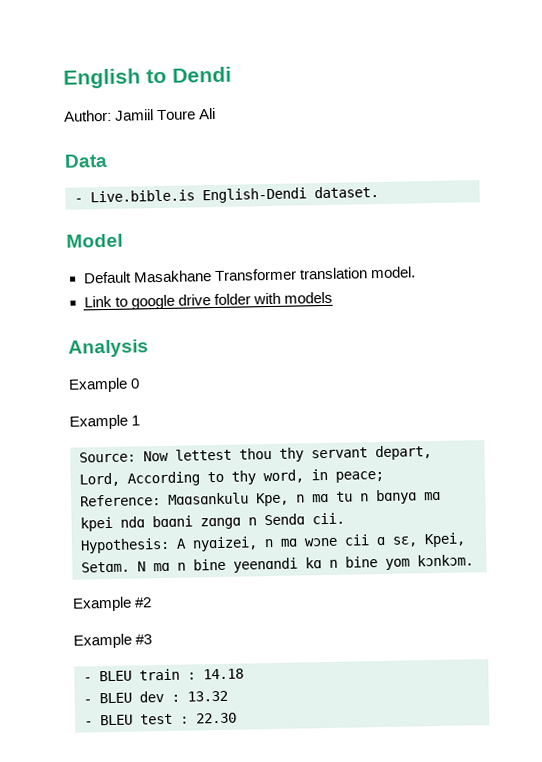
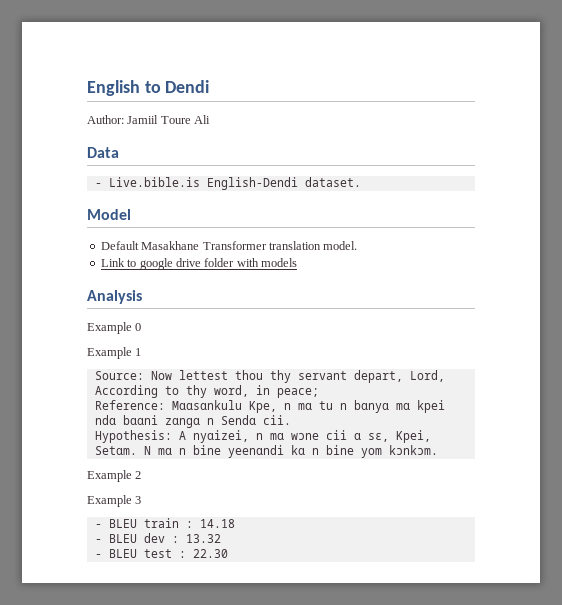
[134,597,153,608] [73,633,153,649] #2 // Example #3 -> [135,471,142,479] [87,495,142,507] 2 // Example 3

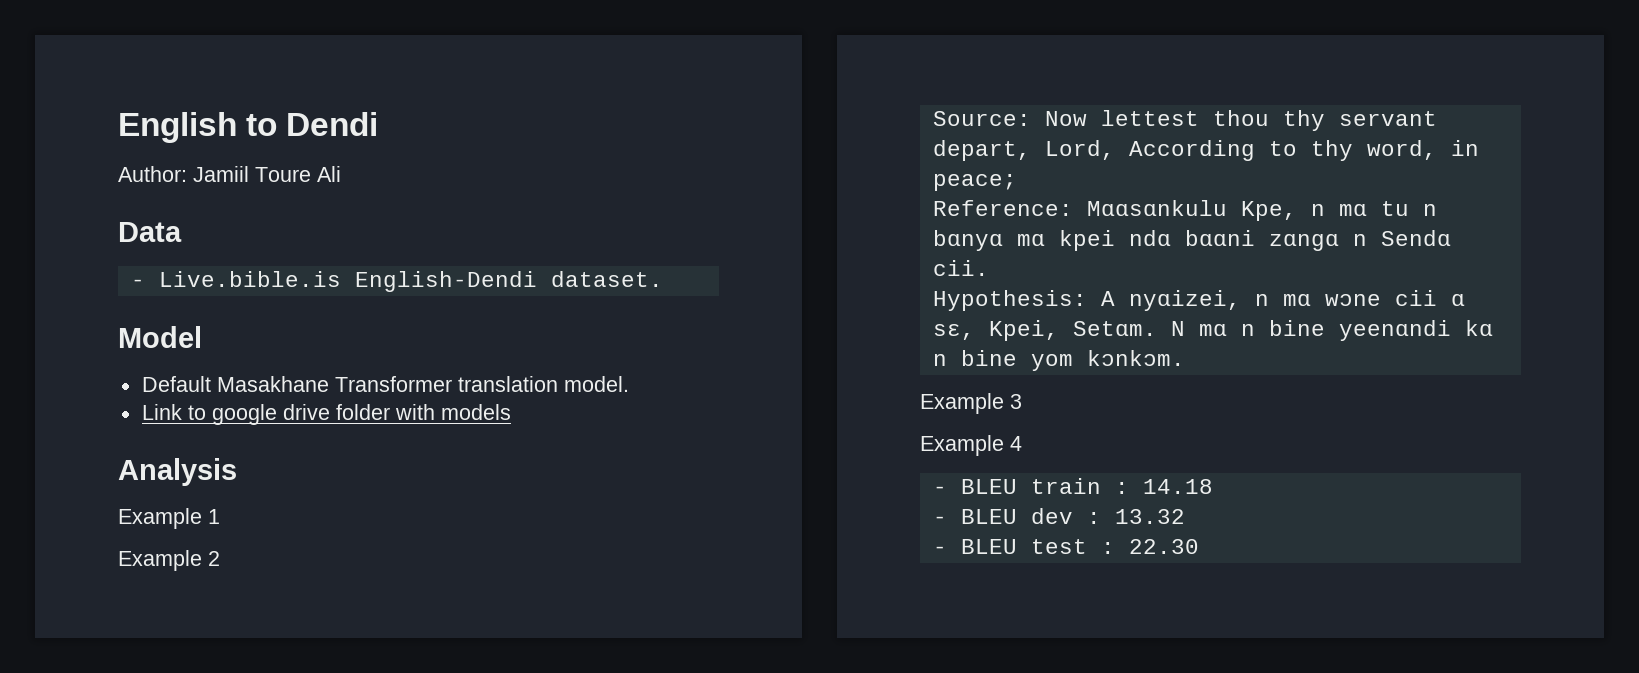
[135,323,142,331] [87,347,142,359] 0 // Example 1 -> [208,509,220,524] [118,550,220,571] 1 // Example 2
[135,471,142,479] [87,495,142,507] 2 // Example 3 -> [1010,394,1022,409] [920,435,1022,456] 3 // Example 4

